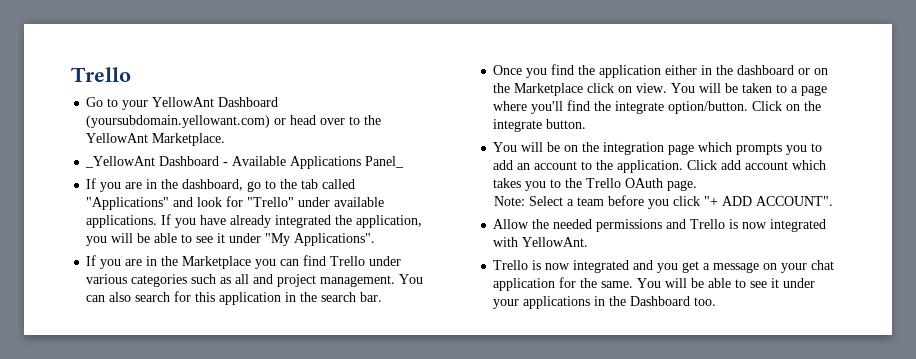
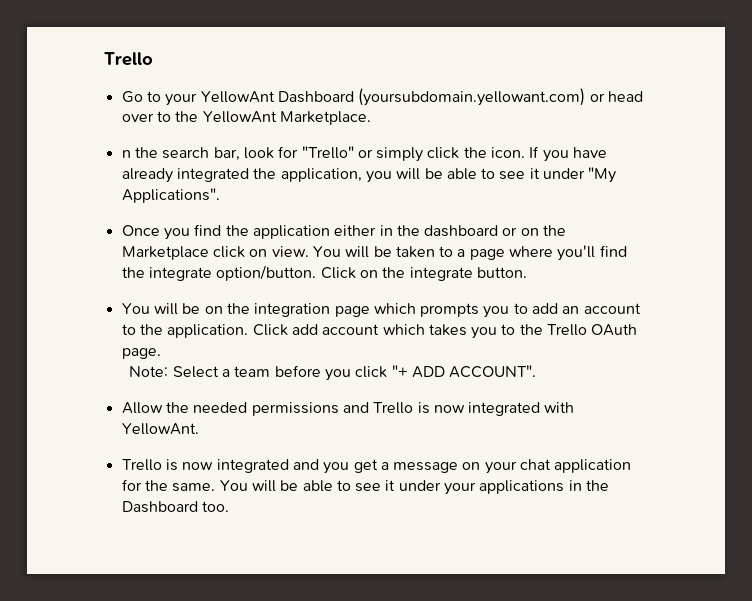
[85,156,405,169] [86,178,356,192] [86,196,385,210] [86,215,158,228] _YellowAnt Dashboard - Available Applications Panel_ // If you are in the dashboard, go to the tab called "Applications" and look for "Trello" under available applications. -> [121,146,526,162] n the search bar, look for "Trello" or simply click the icon.
[86,255,402,269] [86,274,424,287] [86,291,383,305] // If you are in the Marketplace you can find Trello under various categories such as all and project management. You can also search for this application in the search bar. -> (220, 195) none

